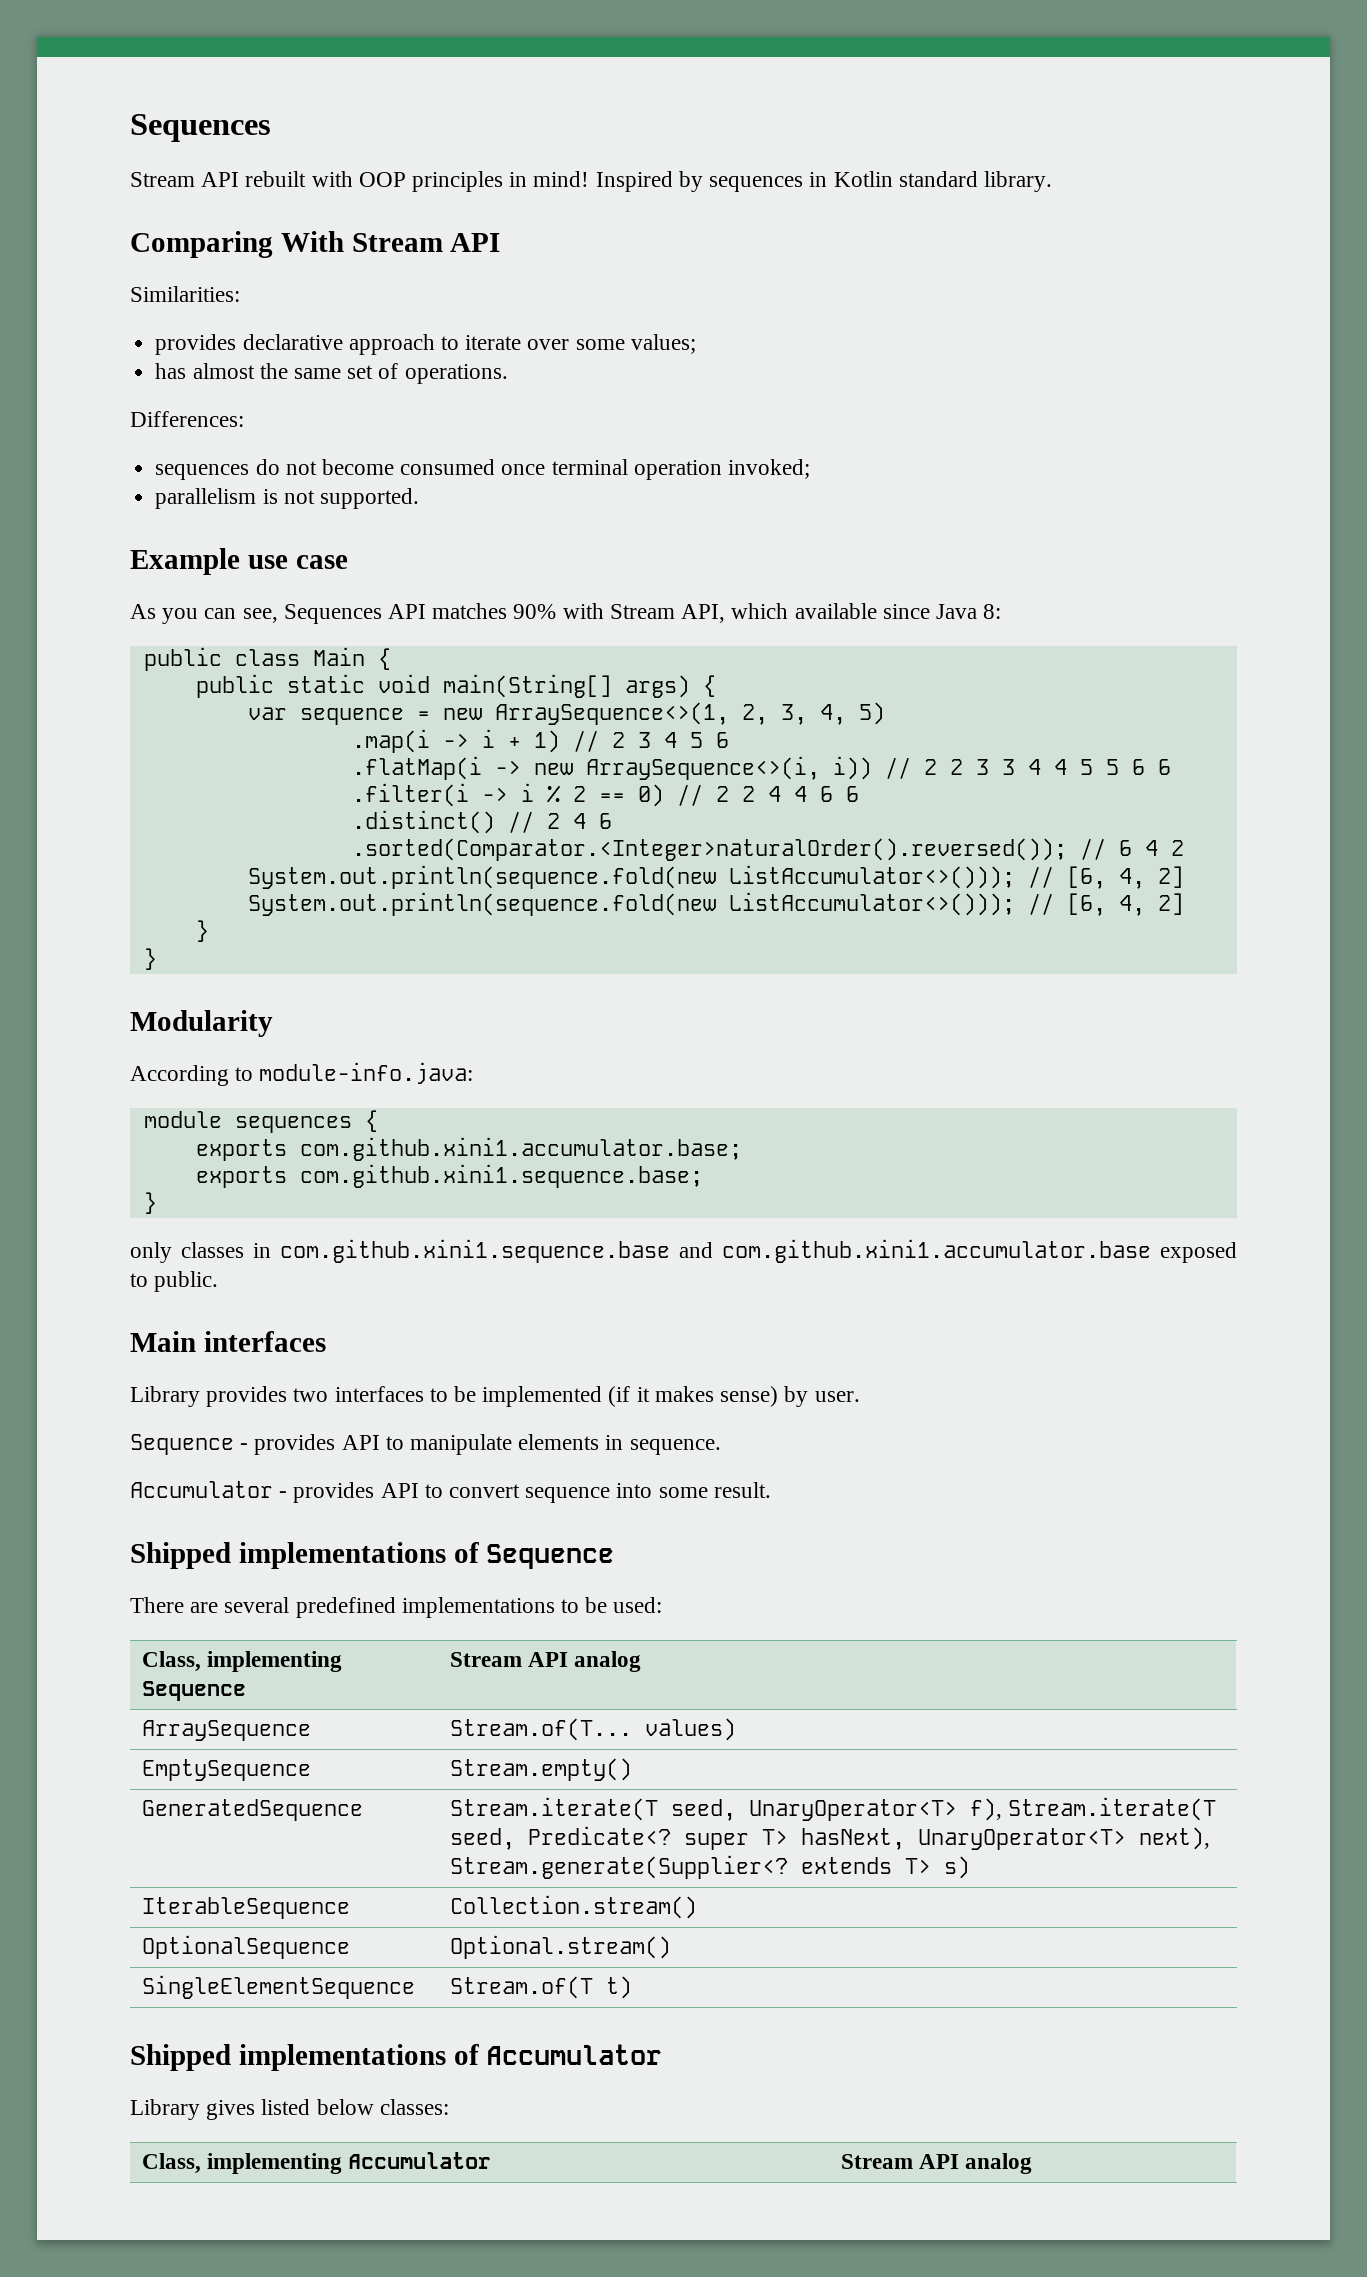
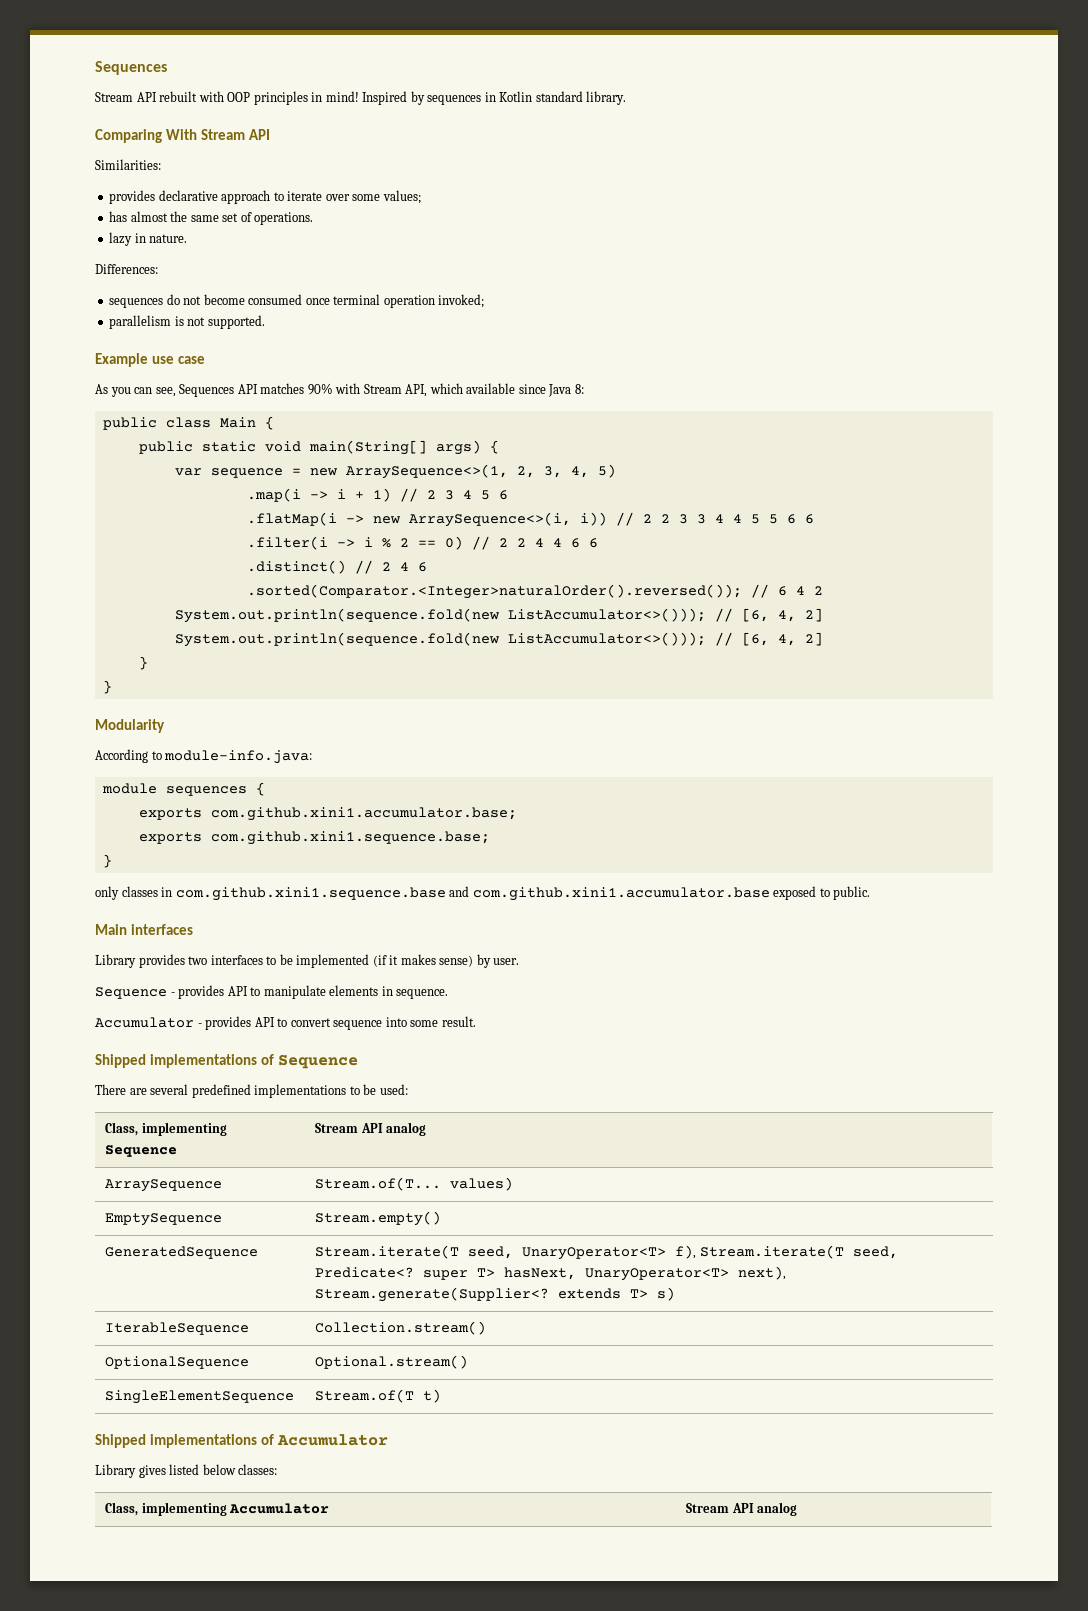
(508, 374) none -> [109,232,188,246] // lazy in nature.

